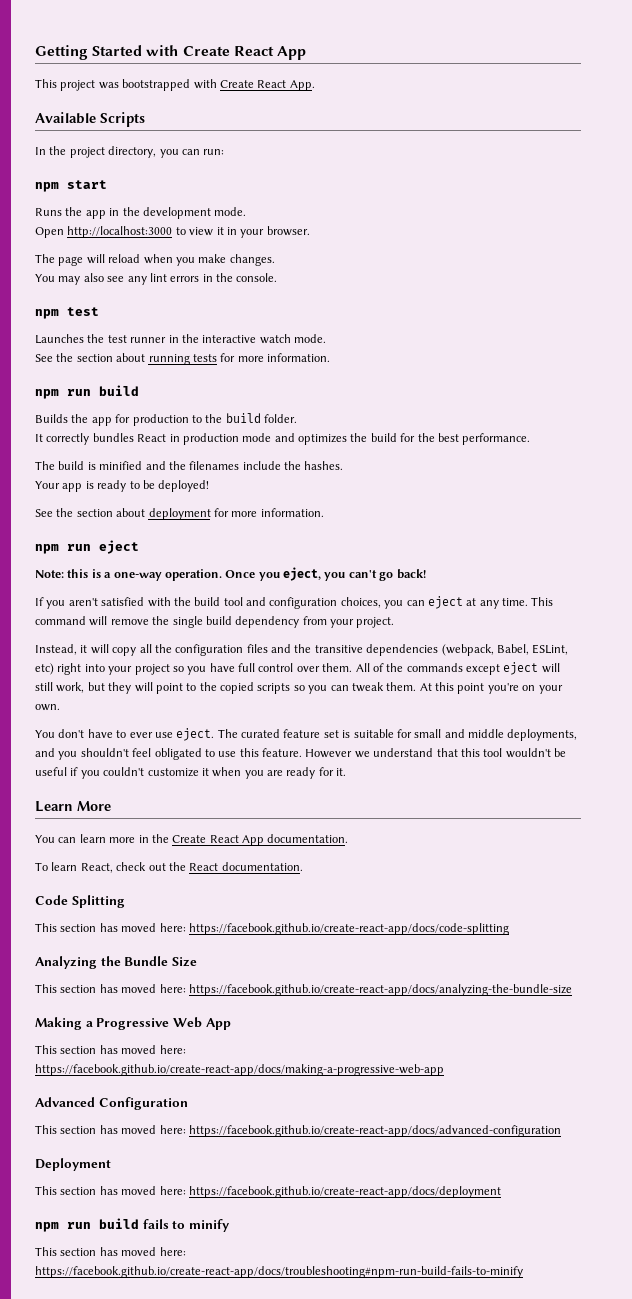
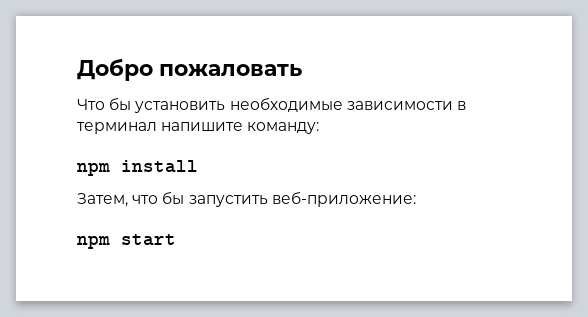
[35,45,306,60] [35,79,315,91] [35,112,145,127] [35,146,225,158] [35,180,107,192] [35,207,247,219] [35,226,310,238] [35,254,275,266] [35,273,278,285] [35,307,99,319] [35,334,326,344] [35,353,330,365] [35,385,139,399] [35,413,297,426] [35,433,531,445] [35,461,344,470] [35,480,210,492] [35,508,324,520] [35,540,139,554] [35,567,426,581] [35,596,554,609] [35,616,395,628] [35,644,569,656] [35,662,560,675] [35,682,563,694] [35,704,60,711] [35,728,578,741] [35,748,566,760] [35,767,347,779] [35,801,111,812] [35,834,349,846] [35,862,303,873] [35,895,125,908] [35,923,509,935] [35,956,197,969] [35,984,572,996] [35,1017,231,1030] [35,1045,186,1054] [35,1064,444,1076] [35,1097,188,1110] [35,1125,561,1137] [35,1158,111,1171] [35,1186,501,1198] [35,1218,229,1232] [35,1247,186,1256] [35,1266,523,1278] Getting Started with Create React App // This project was bootstrapped with Create React App. // Available Scripts // In the project directory, you can run: // npm start // Runs the app in the development mode. // Open http://localhost:3000 to view it in your browser. // The page will reload when you make changes. // You may also see any lint errors in the console. // npm test // Launches the test runner in the interactive watch mode. // See the section about running tests for more information. // npm run build // Builds the app for production to the build folder. // It correctly bundles React in production mode and optimizes the build for the best performance. // The build is minified and the filenames include the hashes. // Your app is ready to be deployed! // See the section about deployment for more information. // npm run eject // Note: this is a one-way operation. Once you eject, you can't go back! // If you aren't satisfied with the build tool and configuration choices, you can eject at any time. This command will remove the single build dependency from your project. // Instead, it will copy all the configuration files and the transitive dependencies (webpack, Babel, ESLint, etc) right into your project so you have full control over them. All of the commands except eject will still work, but they will point to the copied scripts so you can tweak them. At this point you're on your own. // You don't have to ever use eject. The curated feature set is suitable for small and middle deployments, and you shouldn't feel obligated to use this feature. However we understand that this tool wouldn't be useful if you couldn't customize it when you are ready for it. // Learn More // You can learn more in the Create React App documentation. // To learn React, check out the React documentation. // Code Splitting // This section has moved here: https://facebook.github.io/create-react-app/docs/code-splitting // Analyzing the Bundle Size // This section has moved here: https://facebook.github.io/create-react-app/docs/analyzing-the-bundle-size // Making a Progressive Web App // This section has moved here: https://facebook.github.io/create-react-app/docs/making-a-progressive-web-app // Advanced Configuration // This section has moved here: https://facebook.github.io/create-react-app/docs/advanced-configuration // Deployment // This section has moved here: https://facebook.github.io/create-react-app/docs/deployment // npm run build fails to minify // This section has moved here: https://facebook.github.io/create-react-app/docs/troubleshooting#npm-run-build-fails-to-minify -> [77,58,302,81] [77,97,466,113] [77,122,320,134] [77,160,198,176] [77,191,416,207] [77,234,176,249] Добро пожаловать // Что бы установить необходимые зависимости в терминал напишите команду: // npm install // Затем, что бы запустить веб-приложение: // npm start

